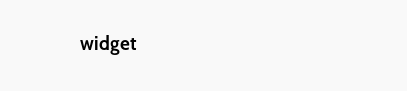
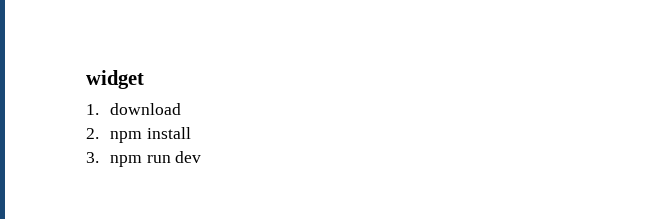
(137, 45) none -> [86,103,181,115] [86,127,191,143] [86,151,202,167] // 1. download // 2. npm install // 3. npm run dev

